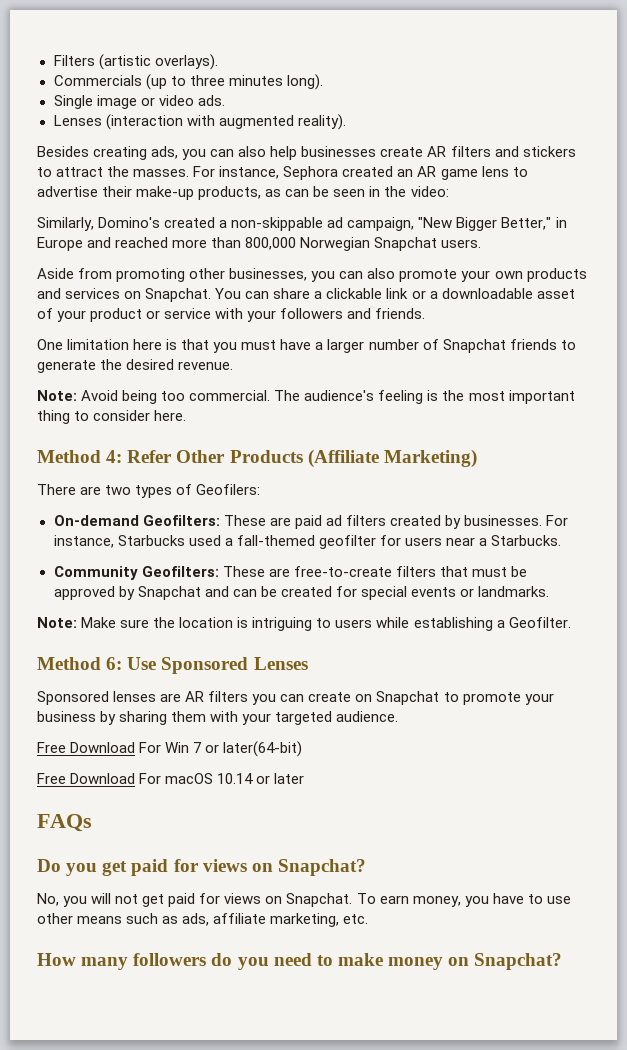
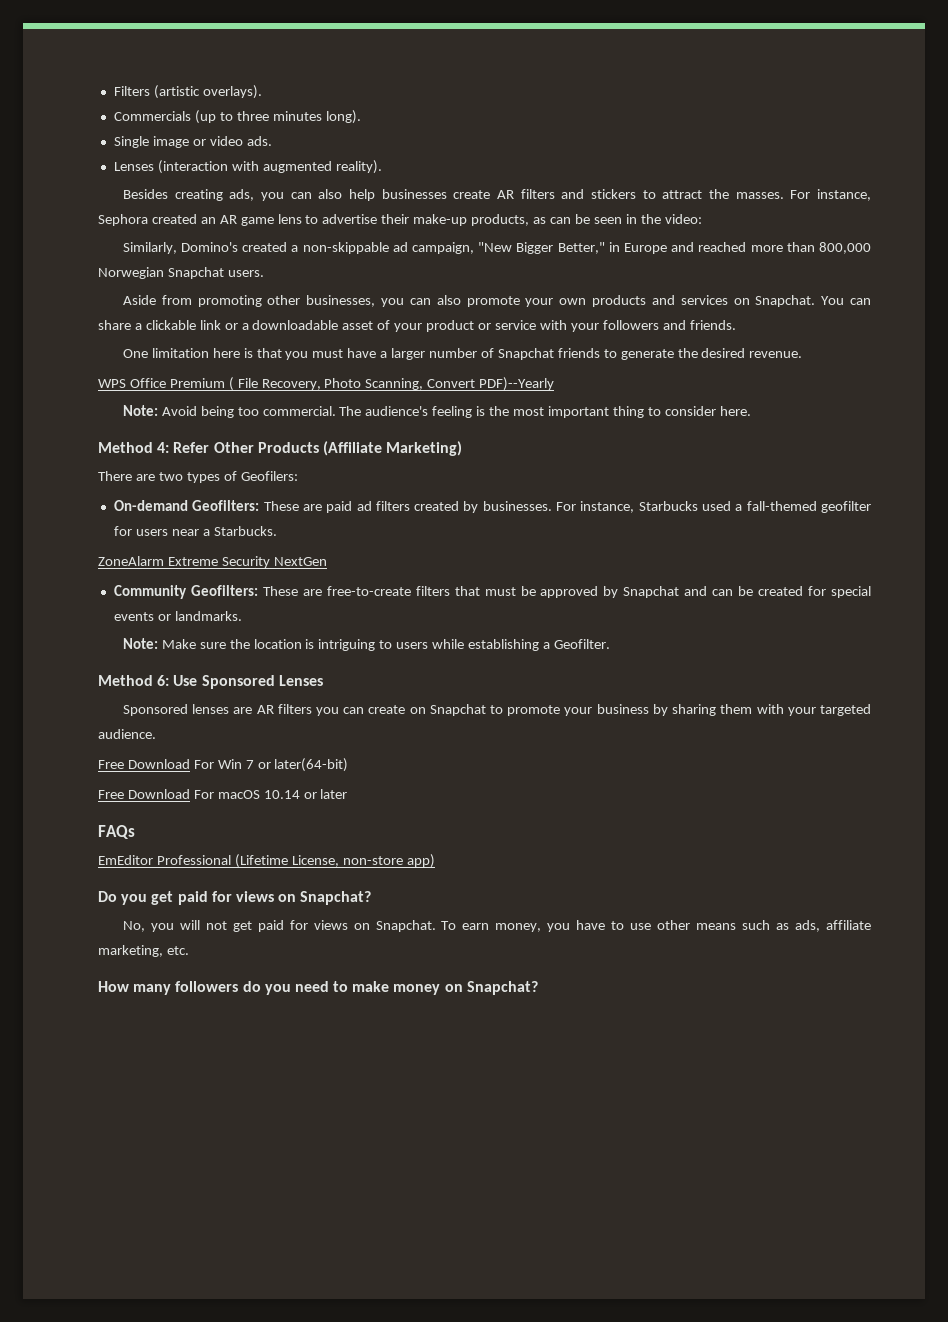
(234, 365) none -> [98,377,555,391] // WPS Office Premium ( File Recovery, Photo Scanning, Convert PDF)--Yearly
(562, 540) none -> [98,556,327,568] // ZoneAlarm Extreme Security NextGen
(92, 823) none -> [98,854,435,868] // EmEditor Professional (Lifetime License, non-store app)

